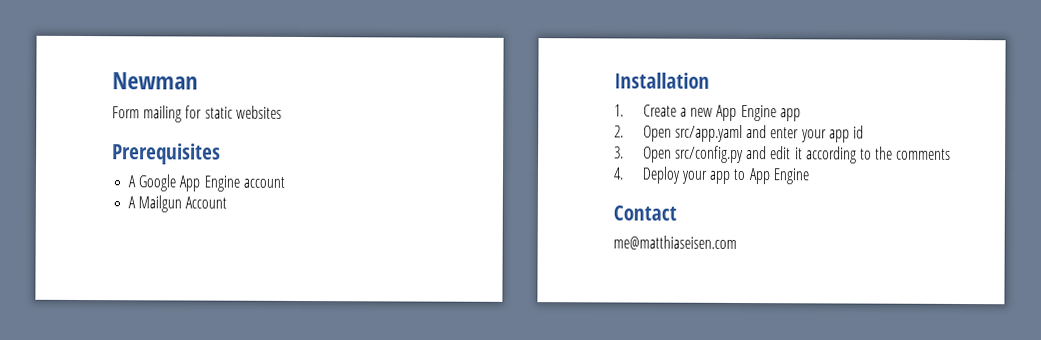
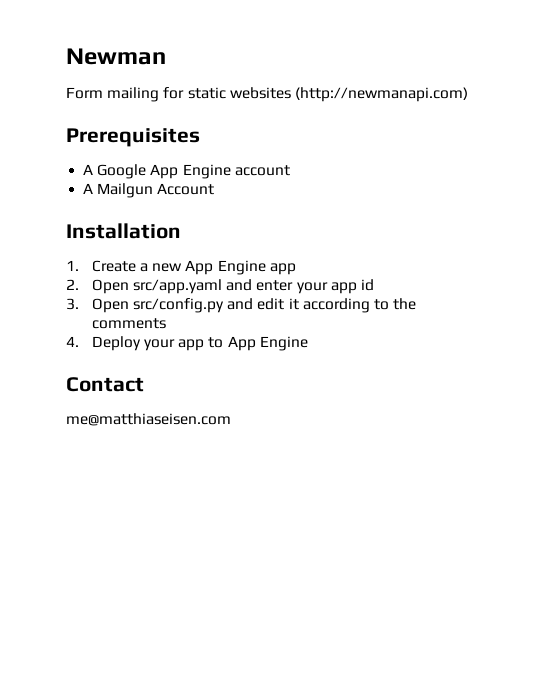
(282, 112) none -> [294,87,468,102] (http://newmanapi.com)

